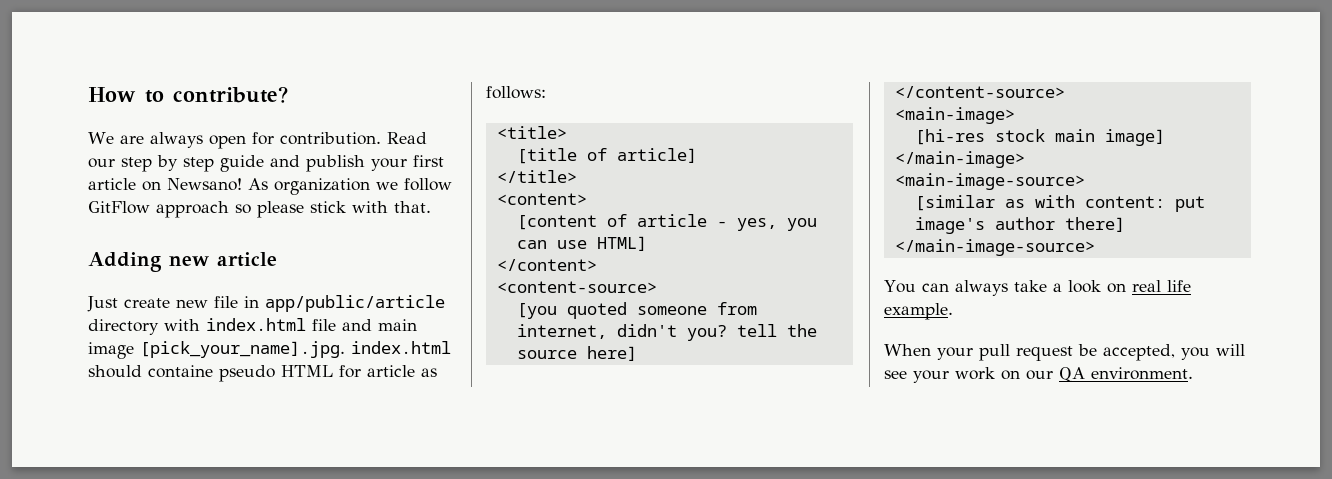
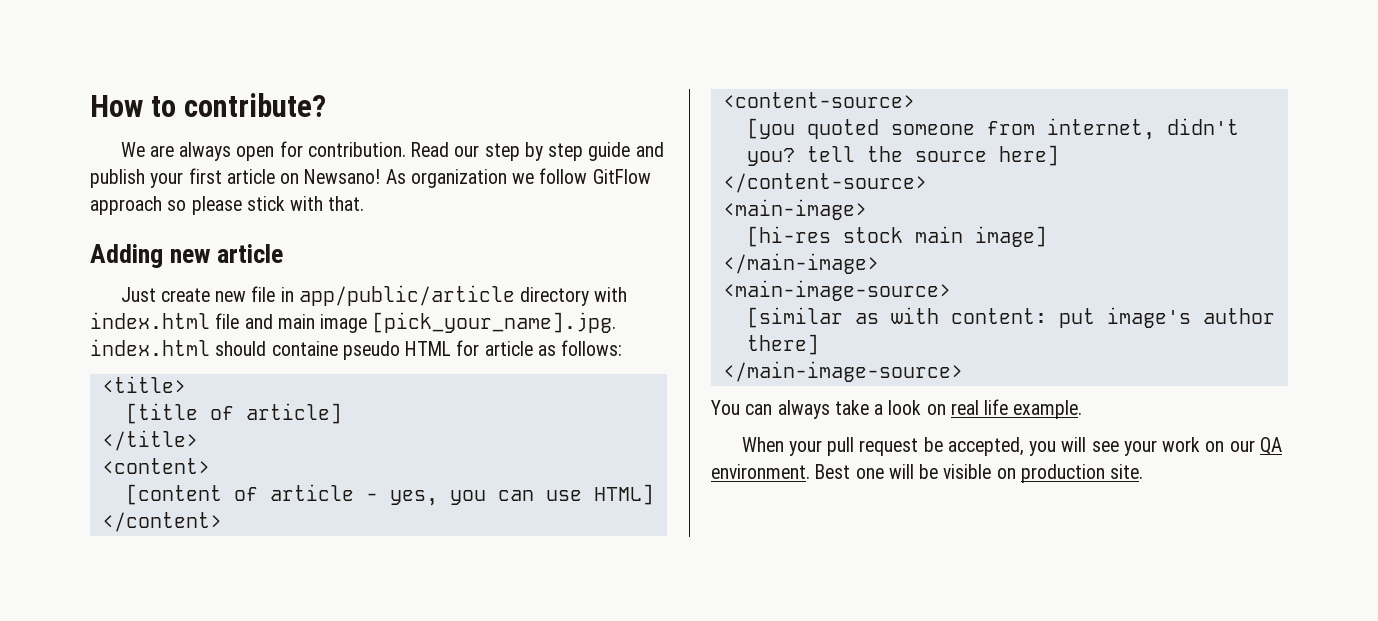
(1193, 373) none -> [815,464,1144,483] Best one will be visible on production site.

